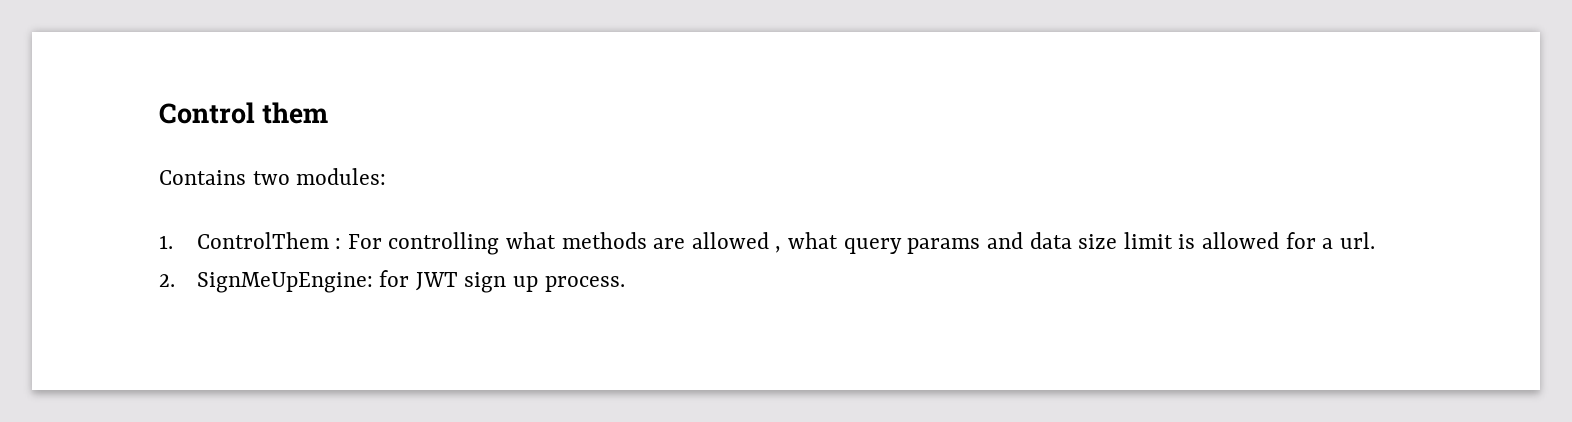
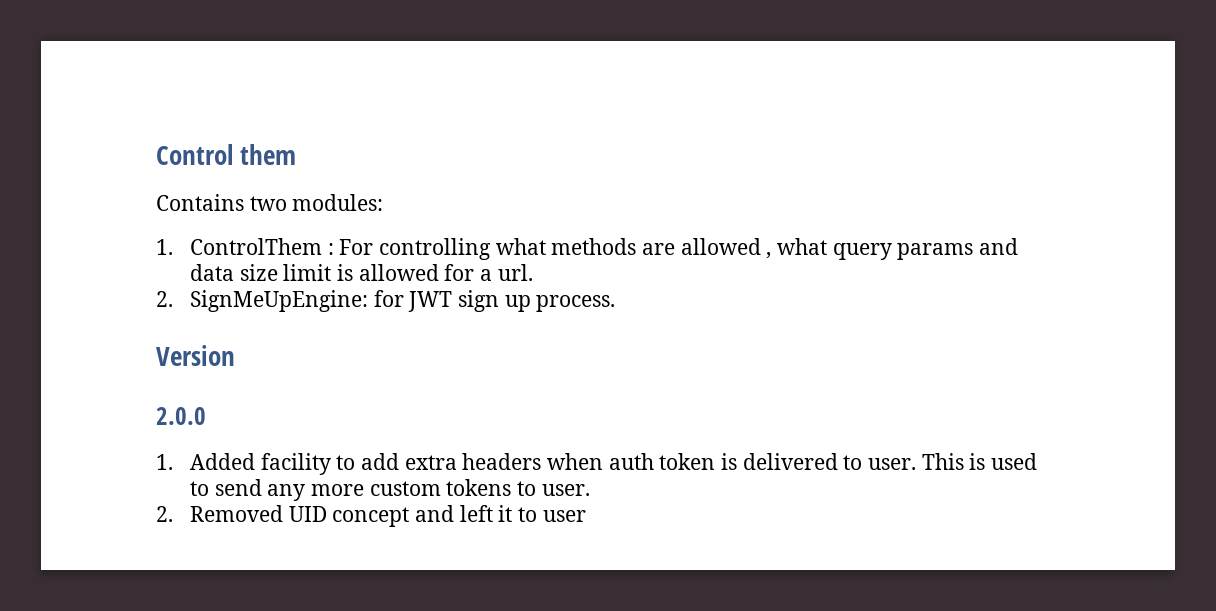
(625, 284) none -> [156,345,235,366] [156,407,206,425] [156,453,1037,475] [189,479,590,501] [156,505,586,527] // Version // 2.0.0 // 1. Added facility to add extra headers when auth token is delivered to user. This is used to send any more custom tokens to user. // 2. Removed UID concept and left it to user

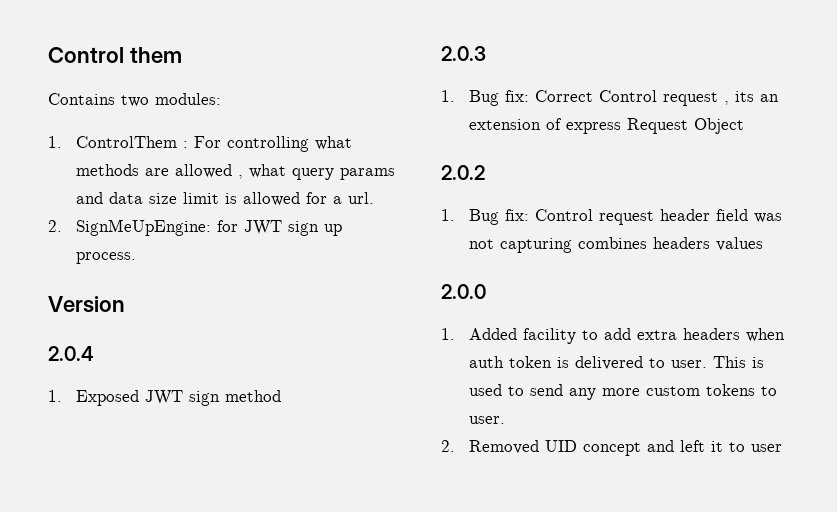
(235, 355) none -> [48,346,94,361] [48,390,281,406] [441,46,486,61] [441,90,779,106] [468,118,744,134] [441,165,485,180] [441,209,782,225] [468,237,763,253] // 2.0.4 // 1. Exposed JWT sign method // 2.0.3 // 1. Bug fix: Correct Control request , its an extension of express Request Object // 2.0.2 // 1. Bug fix: Control request header field was not capturing combines headers values

